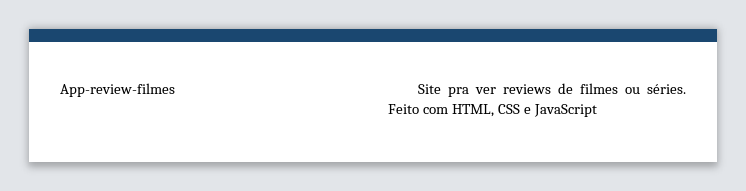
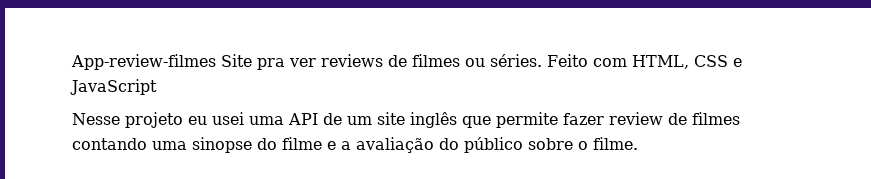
(175, 90) // -> (216, 62) none
(597, 110) none -> [72,112,740,128] [72,137,638,153] // Nesse projeto eu usei uma API de um site inglês que permite fazer review de filmes contando uma sinopse do filme e a avaliação do público sobre o filme.

